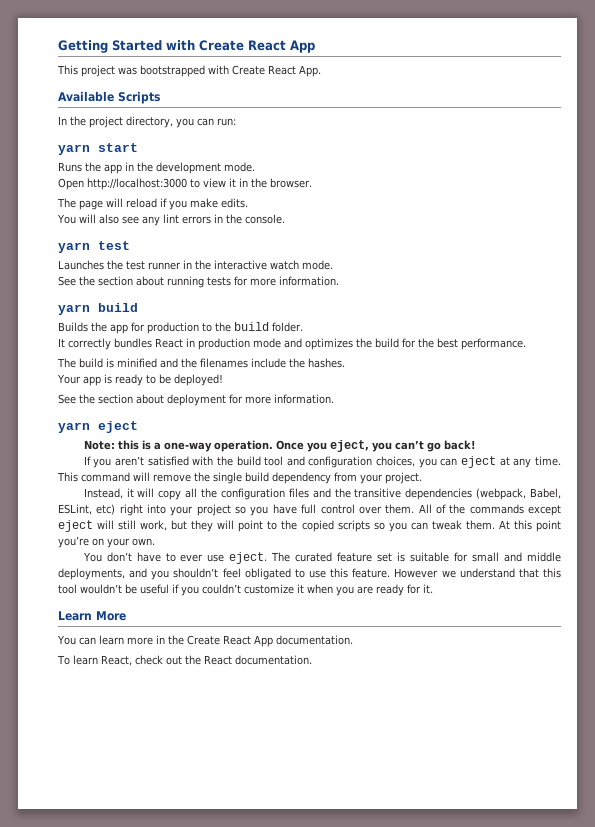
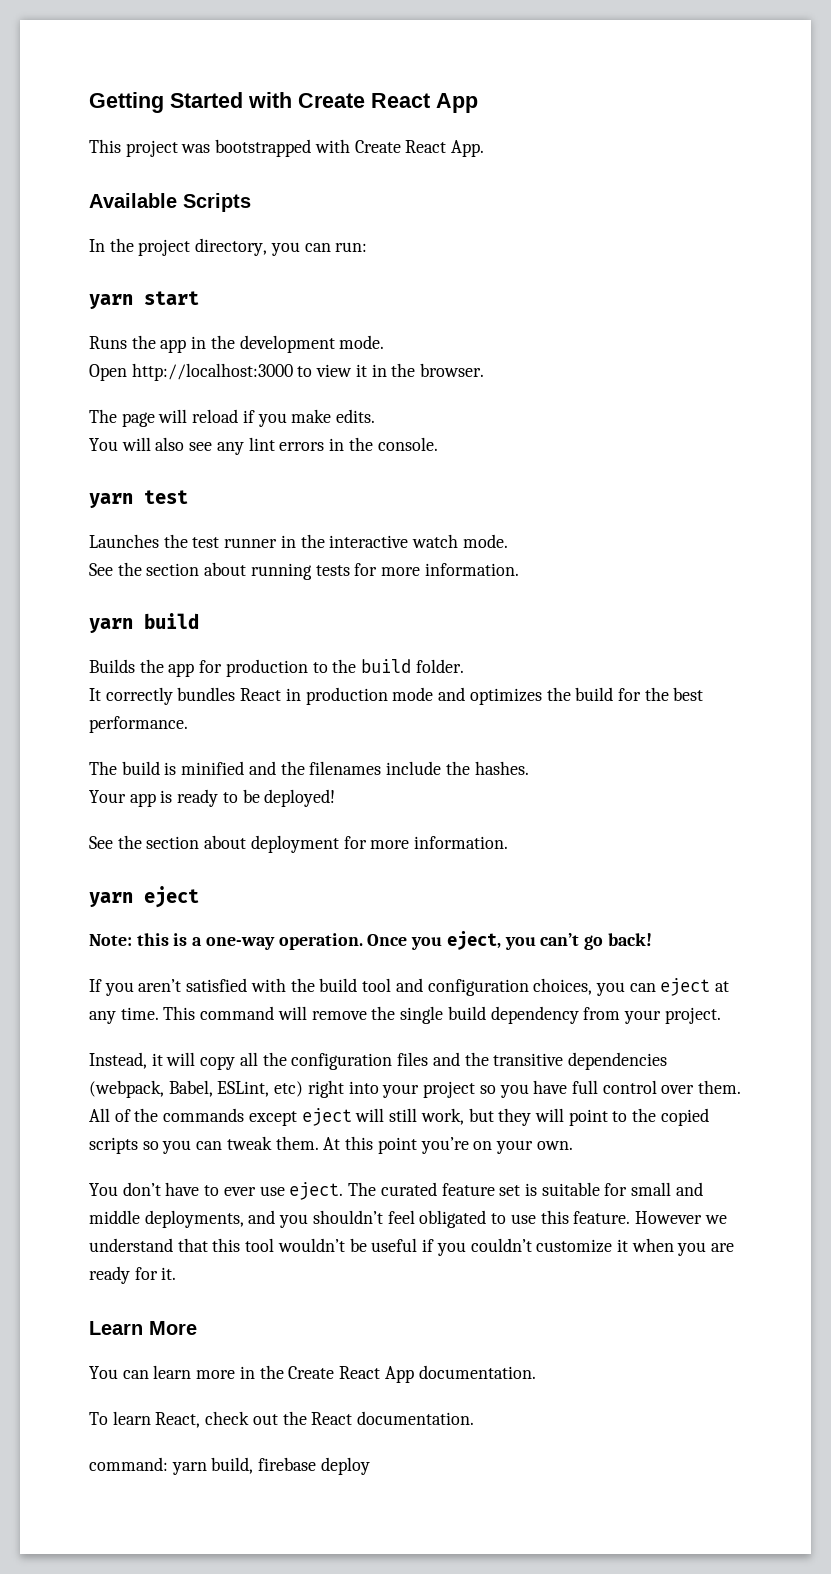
(312, 660) none -> [89,1457,370,1475] // command: yarn build, firebase deploy

